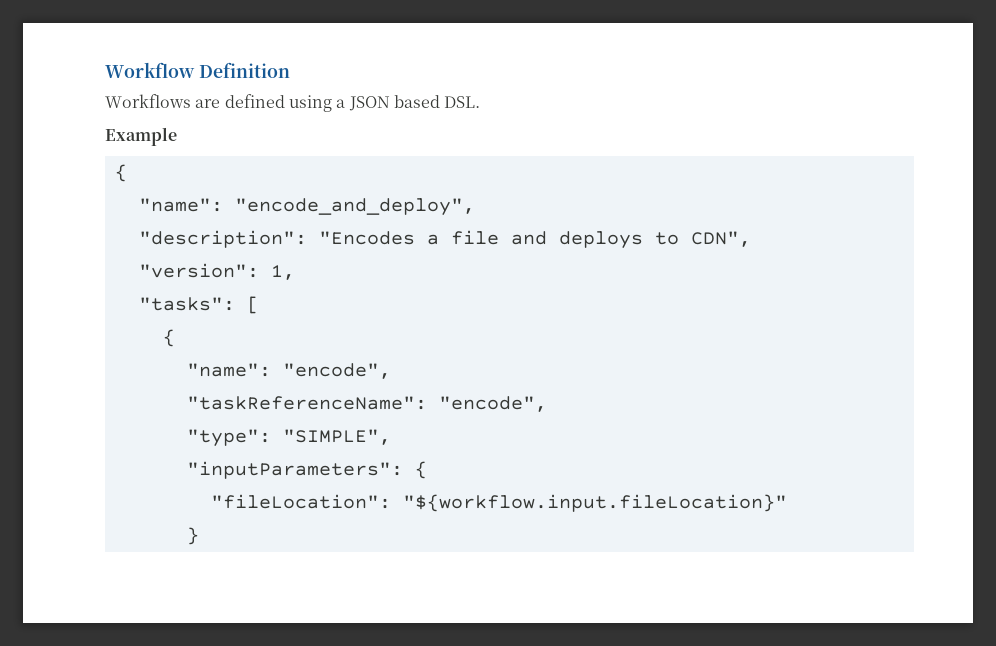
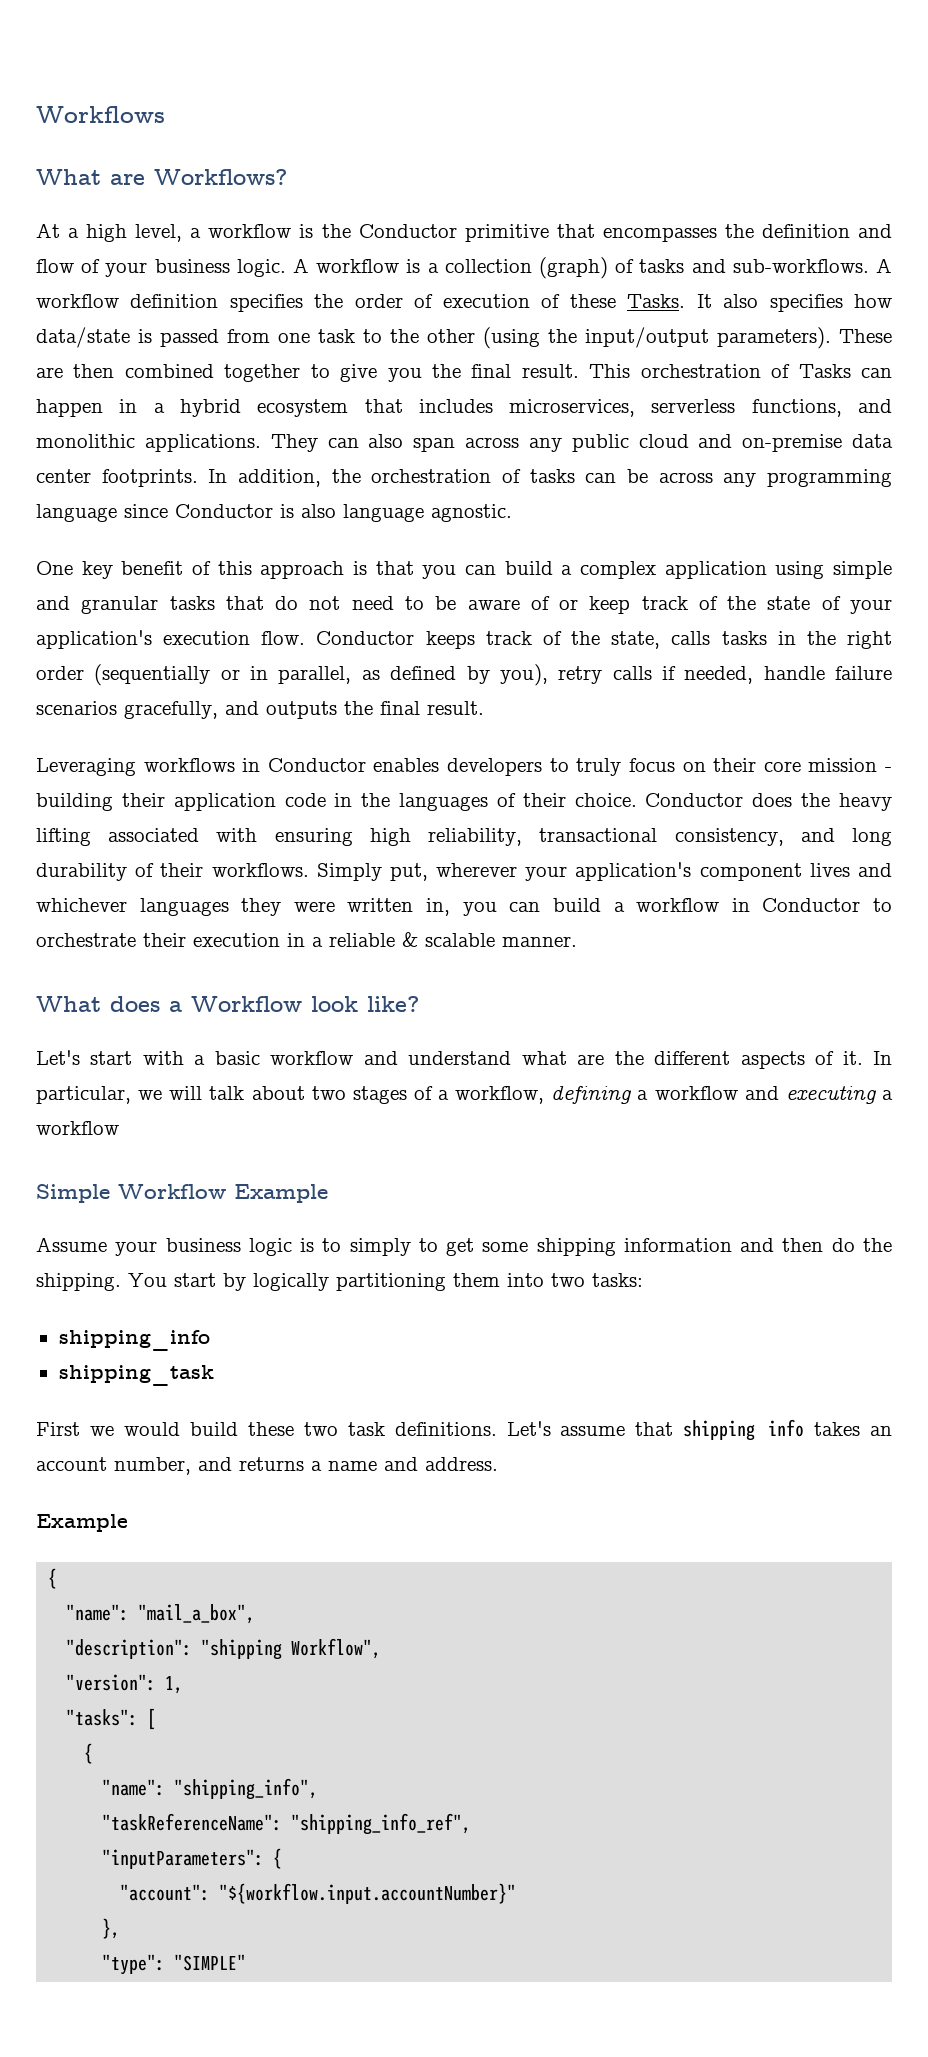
[105,62,290,78] [105,94,481,112] Workflow Definition // Workflows are defined using a JSON based DSL. -> [36,106,165,123] [36,169,287,185] [36,223,892,242] [36,257,893,279] [36,294,892,312] [36,327,892,349] [36,364,893,382] [36,399,892,417] [36,434,894,452] [36,469,892,487] [36,504,512,522] [36,561,892,579] [36,596,893,614] [36,630,893,649] [36,664,893,686] [36,701,484,719] [36,758,893,776] [36,793,892,811] [36,828,892,846] [36,862,892,881] [36,898,893,916] [36,932,577,947] [36,996,419,1012] [36,1050,893,1069] [36,1086,893,1104] [36,1121,119,1135] [36,1184,328,1203] [36,1237,892,1256] [36,1273,643,1291] [58,1330,210,1351] [58,1365,214,1386] [36,1419,893,1441] [36,1457,498,1475] Workflows // What are Workflows? // At a high level, a workflow is the Conductor primitive that encompasses the definition and flow of your business logic. A workflow is a collection (graph) of tasks and sub-workflows. A workflow definition specifies the order of execution of these Tasks. It also specifies how data/state is passed from one task to the other (using the input/output parameters). These are then combined together to give you the final result. This orchestration of Tasks can happen in a hybrid ecosystem that includes microservices, serverless functions, and monolithic applications. They can also span across any public cloud and on-premise data center footprints. In addition, the orchestration of tasks can be across any programming language since Conductor is also language agnostic. // One key benefit of this approach is that you can build a complex application using simple and granular tasks that do not need to be aware of or keep track of the state of your application's execution flow. Conductor keeps track of the state, calls tasks in the right order (sequentially or in parallel, as defined by you), retry calls if needed, handle failure scenarios gracefully, and outputs the final result. // Leveraging workflows in Conductor enables developers to truly focus on their core mission - building their application code in the languages of their choice. Conductor does the heavy lifting associated with ensuring high reliability, transactional consistency, and long durability of their workflows. Simply put, wherever your application's component lives and whichever languages they were written in, you can build a workflow in Conductor to orchestrate their execution in a reliable & scalable manner. // What does a Workflow look like? // Let's start with a basic workflow and understand what are the different aspects of it. In particular, we will talk about two stages of a workflow, defining a workflow and executing a workflow // Simple Workflow Example // Assume your business logic is to simply to get some shipping information and then do the shipping. You start by logically partitioning them into two tasks: // shipping_info // shipping_task // First we would build these two task definitions. Let's assume that shipping info takes an account number, and returns a name and address.
[234,198,475,216] "encode_and_deploy", -> [138,1604,256,1624] "mail_a_box",
[318,230,751,249] "Encodes a file and deploys to CDN", -> [201,1638,382,1660] "shipping Workflow",
[282,363,391,379] "encode", -> [174,1778,319,1800] "shipping_info",
[438,396,547,412] [186,429,391,447] "encode", // "type": "SIMPLE", -> [291,1813,472,1835] "shipping_info_ref",
[210,494,787,512] [186,527,199,545] "fileLocation": "${workflow.input.fileLocation}" // } -> [120,1883,517,1904] [102,1918,121,1939] [102,1954,247,1975] "account": "${workflow.input.accountNumber}" // }, // "type": "SIMPLE"

